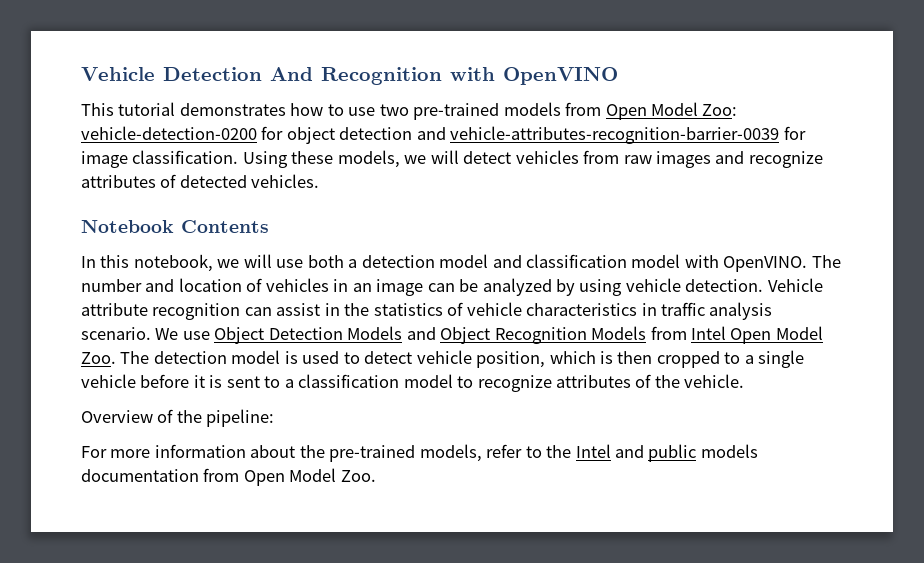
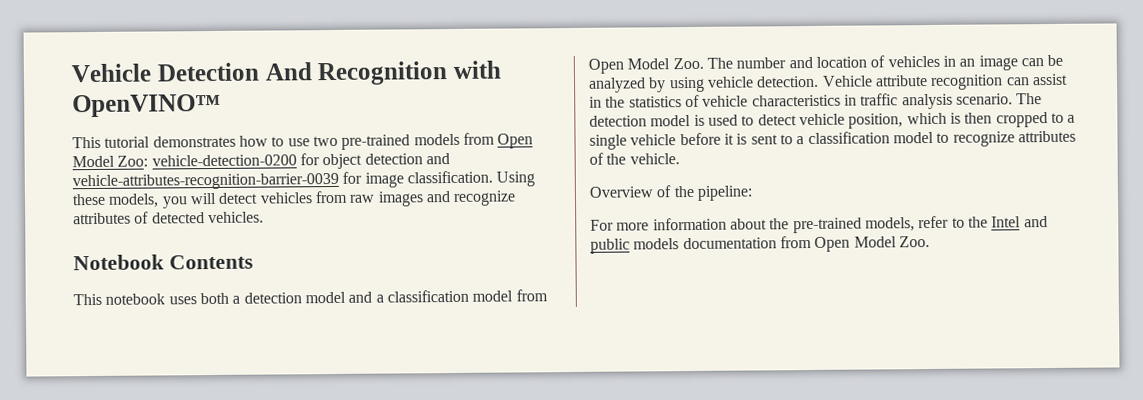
[503,67,618,85] OpenVINO -> [72,93,221,118] OpenVINO™
[404,155,427,164] we -> [161,196,188,209] you
[81,254,304,272] In this notebook, we will use -> [73,293,197,306] This notebook uses
[526,254,808,272] classification model with OpenVINO. -> [375,289,548,303] [588,57,704,74] a classification model from Open Model Zoo.
[155,326,823,344] [81,352,116,364] We use Object Detection Models and Object Recognition Models from Intel Open Model Zoo. -> (1013, 99) none

